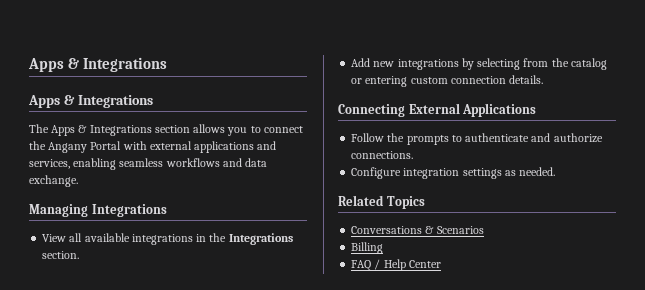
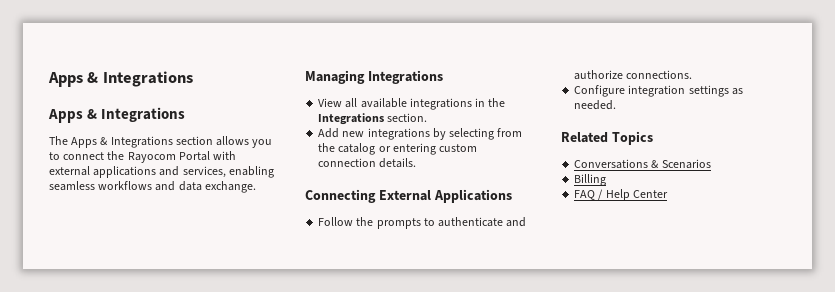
[48,142,88,153] Angany -> [127,152,176,163] Rayocom

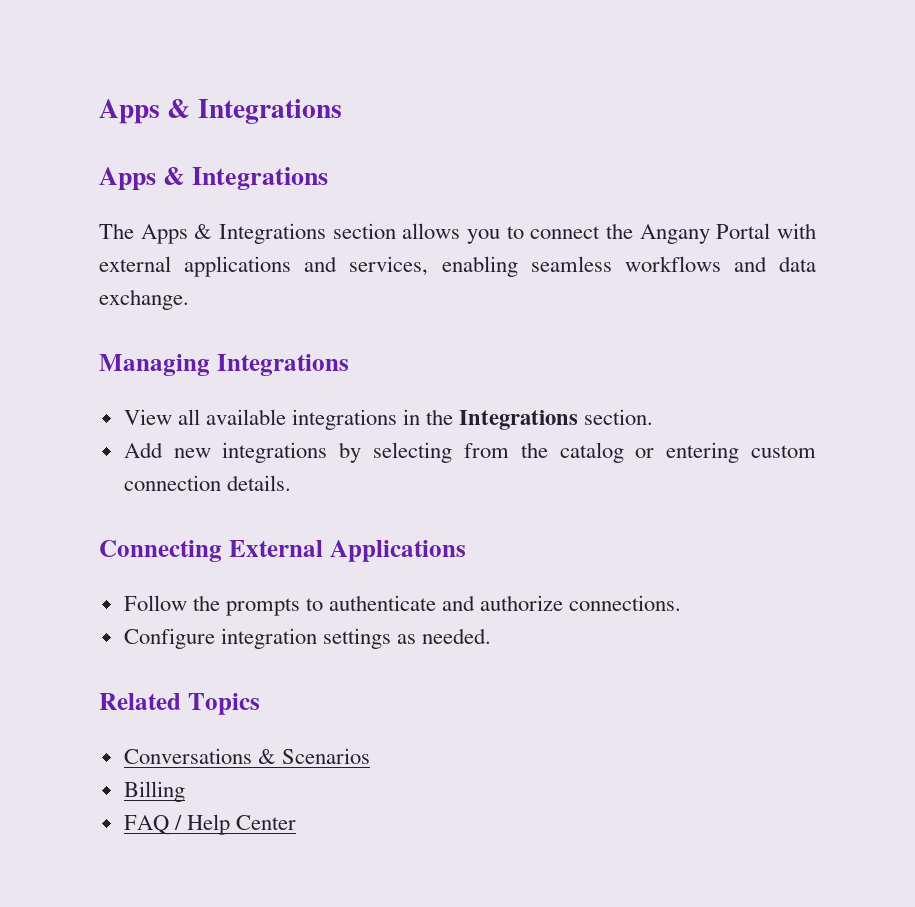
[127,152,176,163] Rayocom -> [639,224,710,244] Angany

